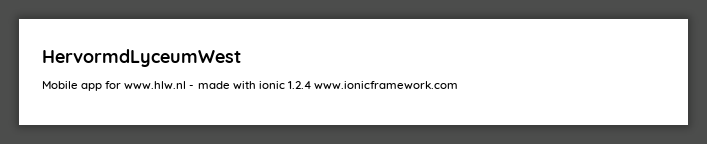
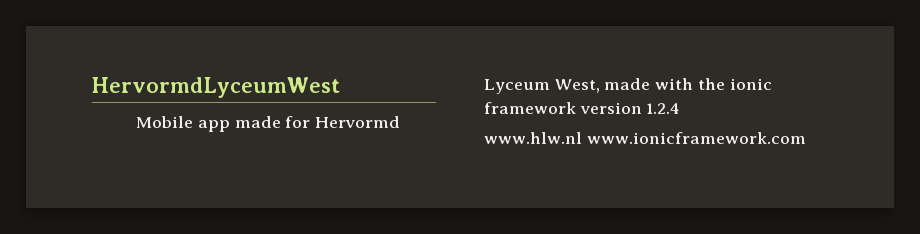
[105,81,285,90] for www.hlw.nl - made with ionic -> [234,116,401,128] [484,78,772,94] [484,102,642,114] made for Hervormd Lyceum West, made with the ionic framework version
(311, 85) none -> [484,132,582,144] // www.hlw.nl

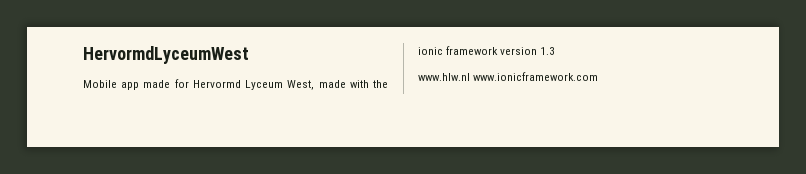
[646,103,681,114] 1.2.4 -> [540,47,556,55] 1.3

